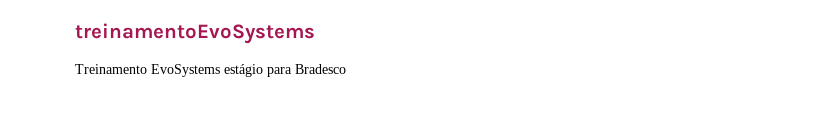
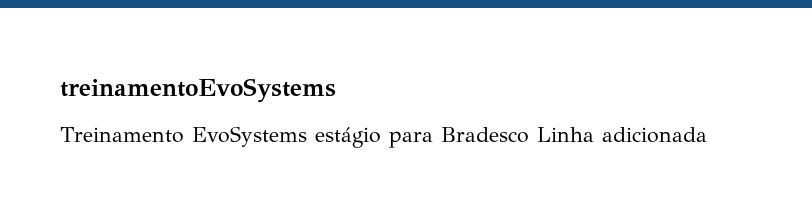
(346, 69) none -> [536,127,707,143] Linha adicionada

